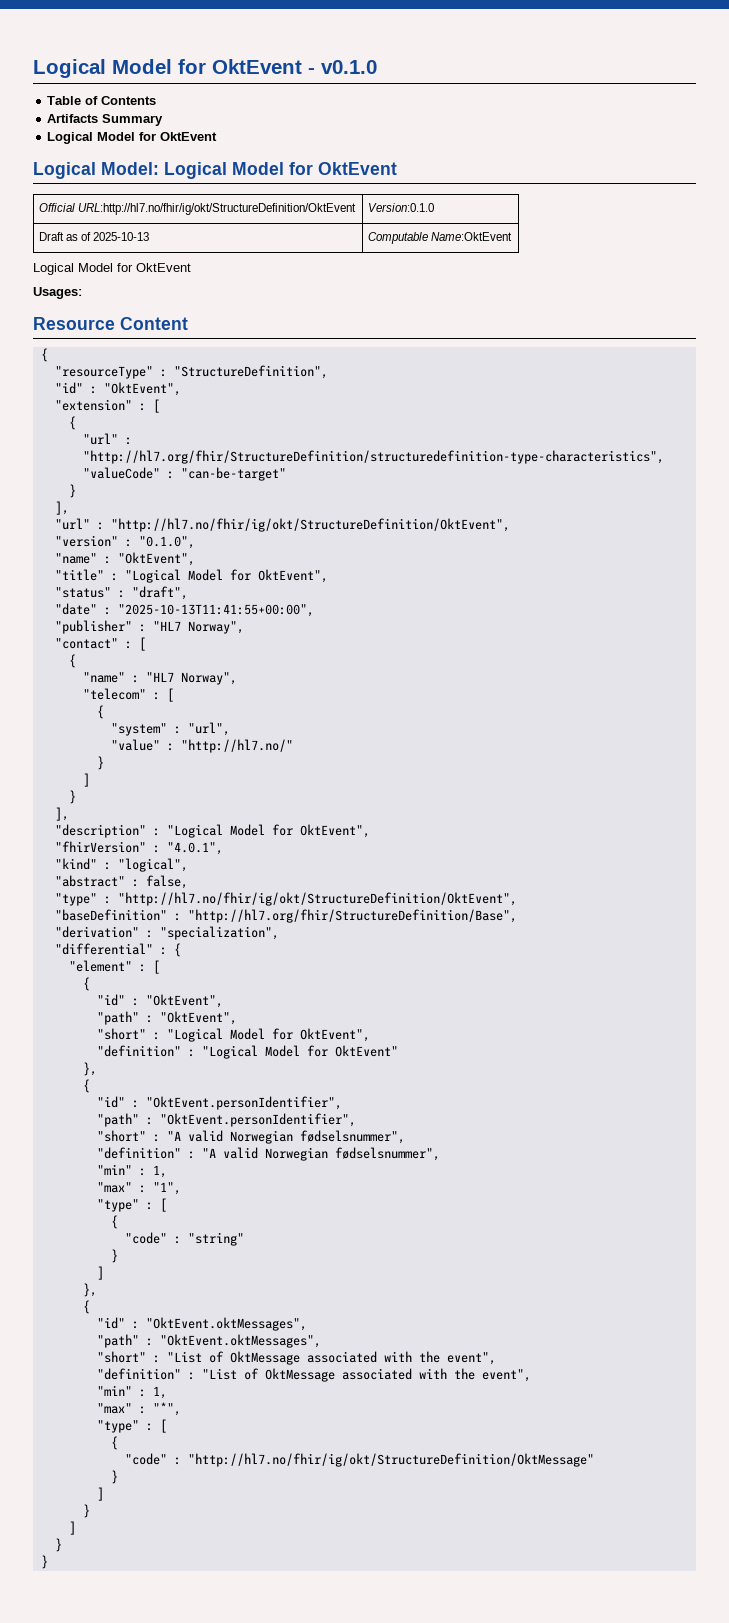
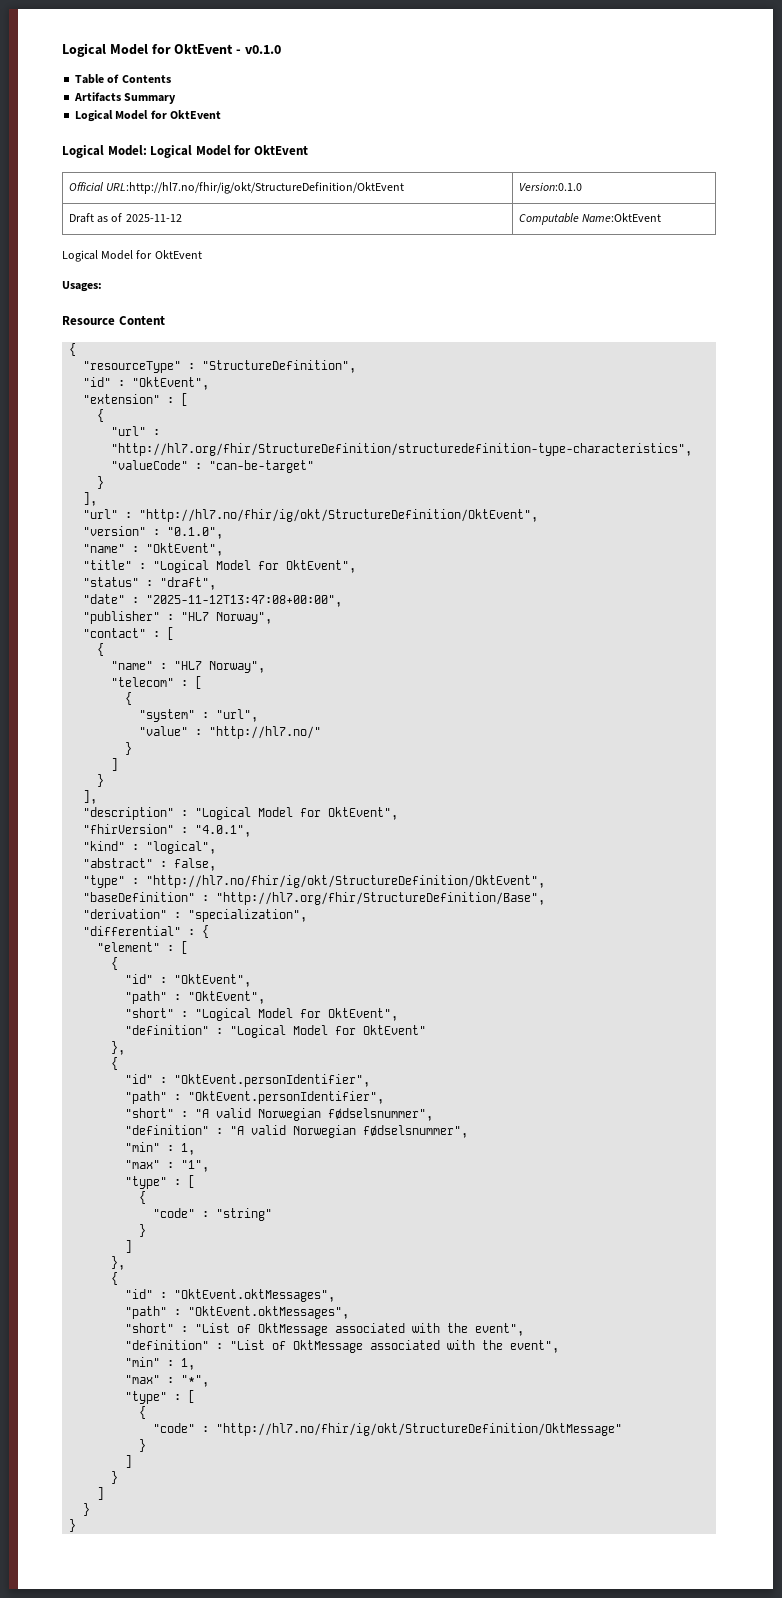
[92,232,149,241] 2025-10-13 -> [125,214,182,222] 2025-11-12
[117,604,314,617] "2025-10-13T11:41:55+00:00", -> [146,595,343,607] "2025-11-12T13:47:08+00:00",

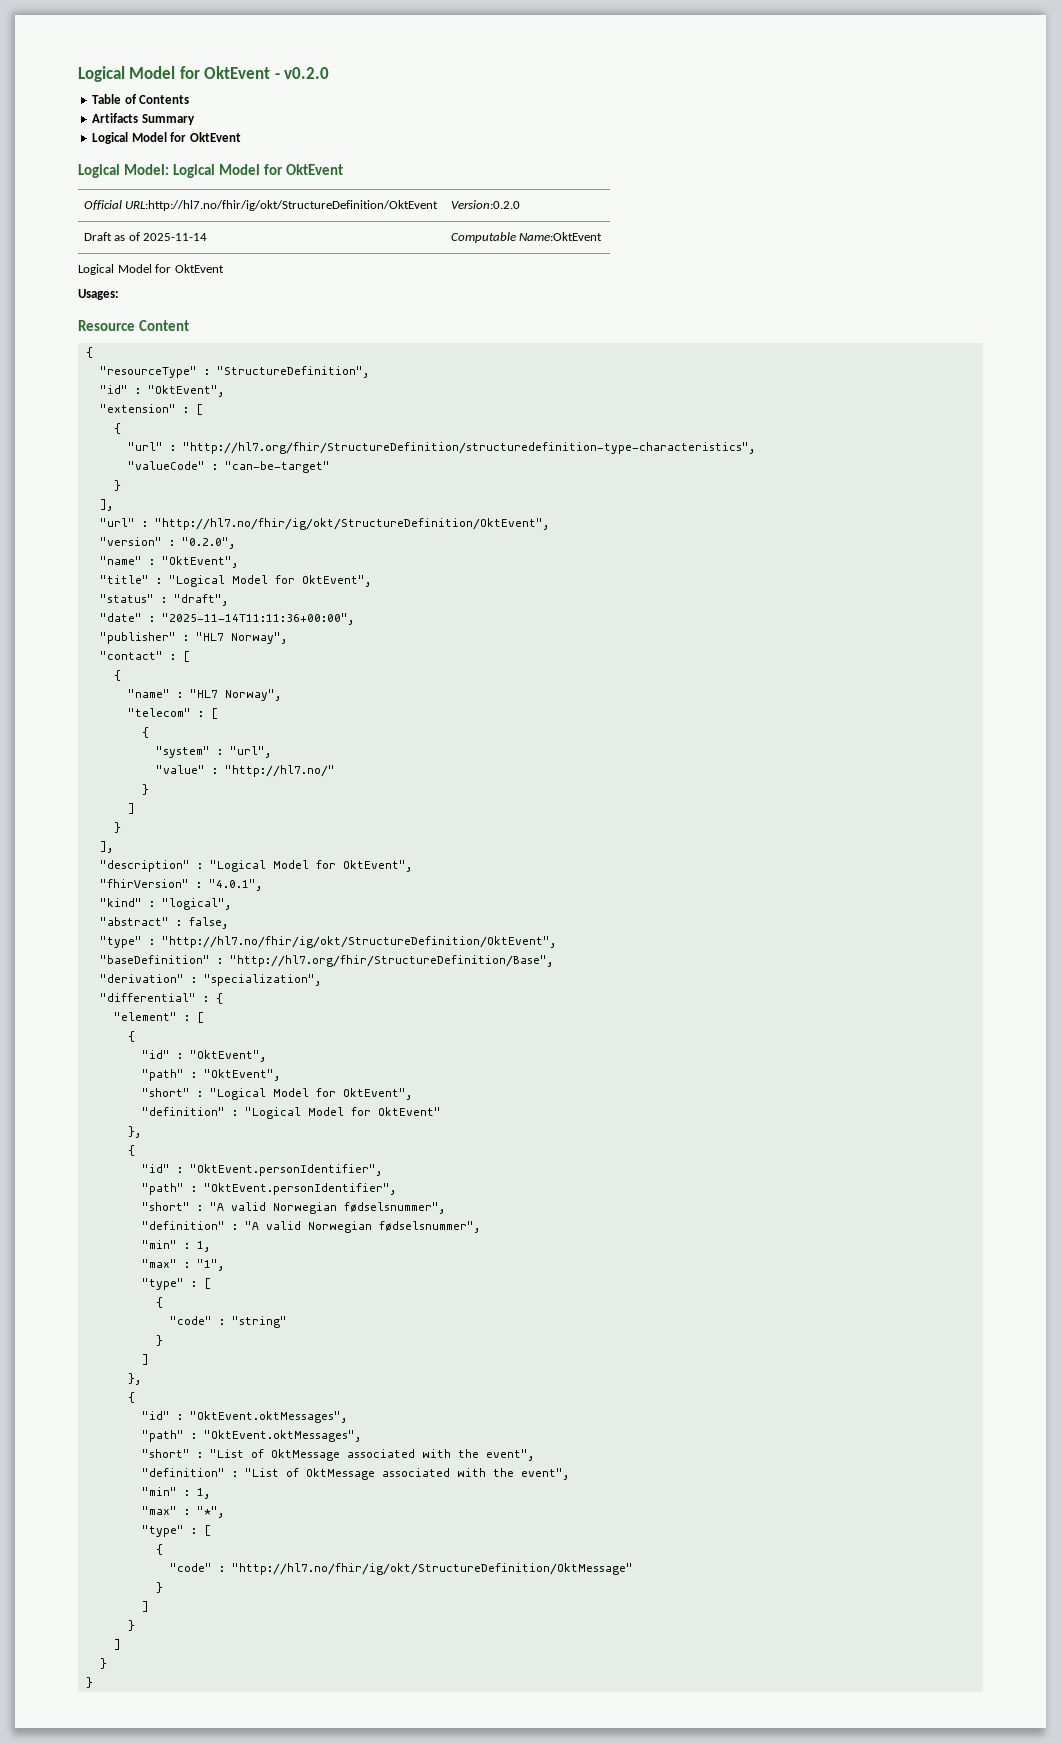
[244,45,281,54] v0.1.0 -> [284,67,330,79] v0.2.0
[518,182,582,191] Version:0.1.0 -> [450,200,520,209] Version:0.2.0
[125,214,182,222] 2025-11-12 -> [143,233,208,241] 2025-11-14
[167,527,224,539] "0.1.0", -> [181,537,235,549] "0.2.0",
[146,595,343,607] "2025-11-12T13:47:08+00:00", -> [161,613,354,625] "2025-11-14T11:11:36+00:00",

